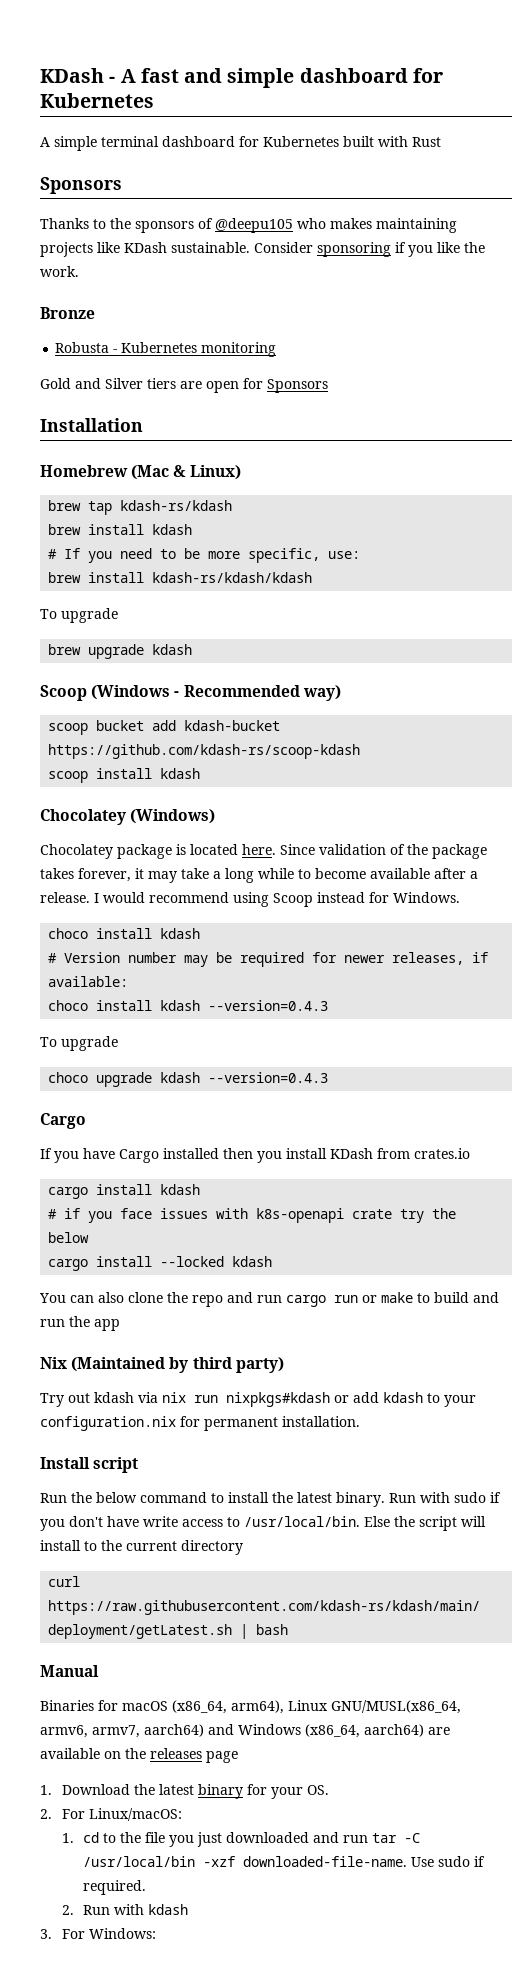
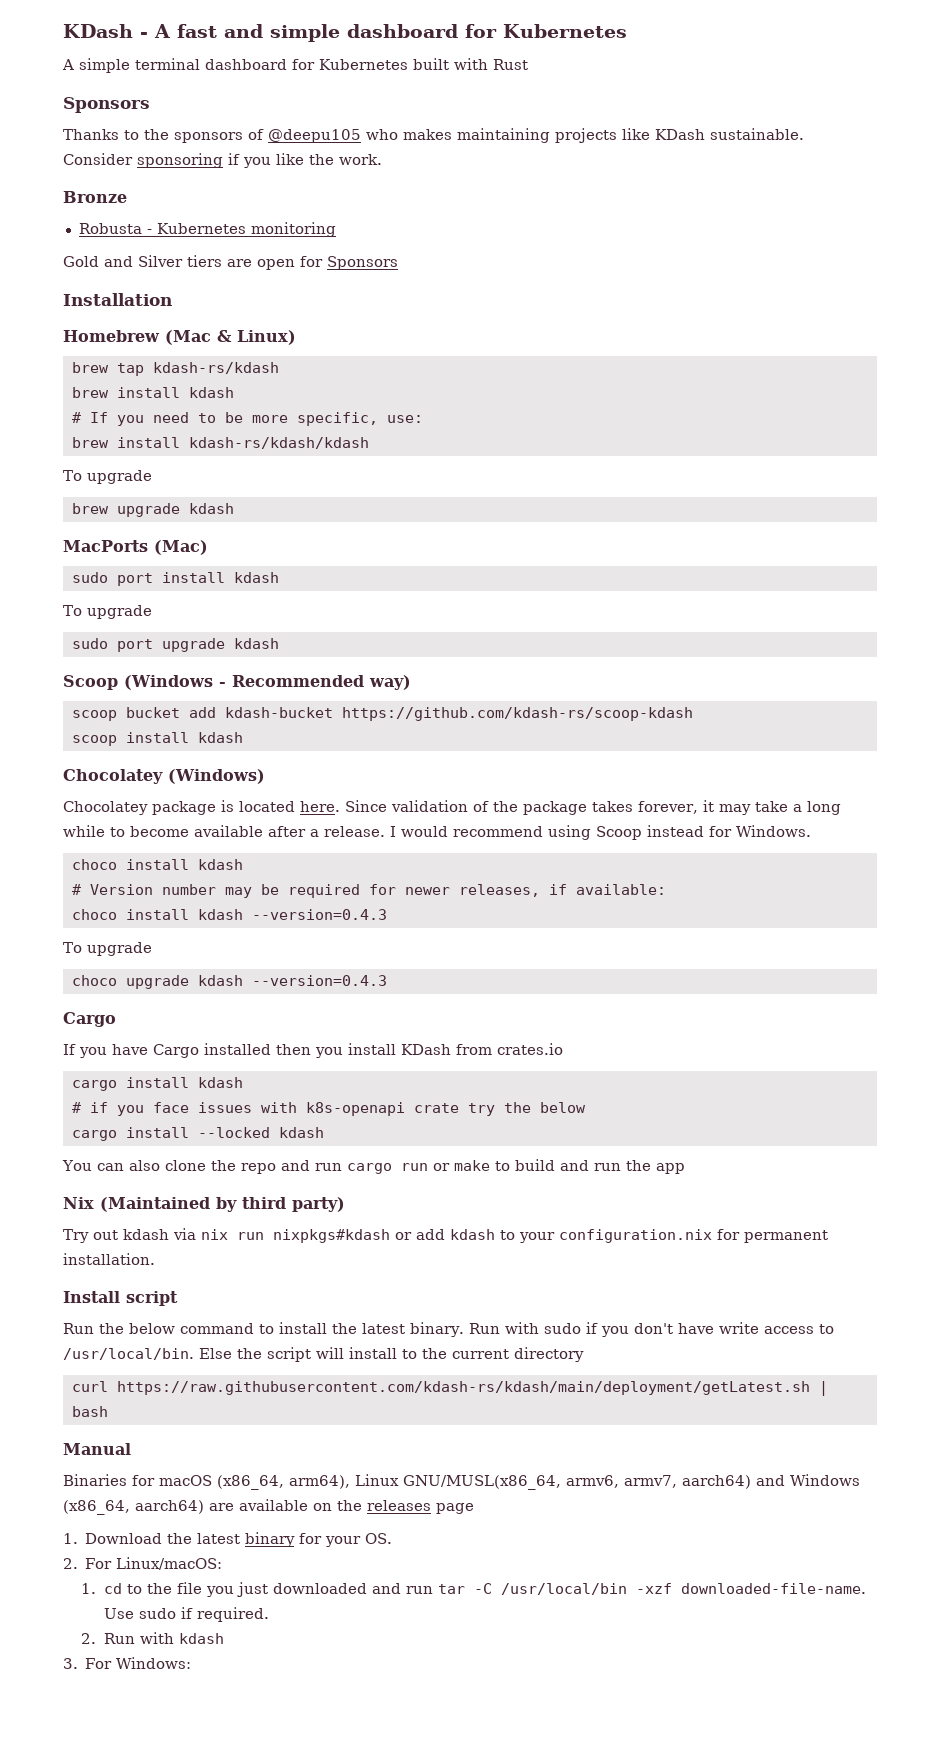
(193, 649) none -> [63,540,208,555] [71,572,279,586] [63,605,152,619] [71,638,279,652] // MacPorts (Mac) // sudo port install kdash // To upgrade // sudo port upgrade kdash

